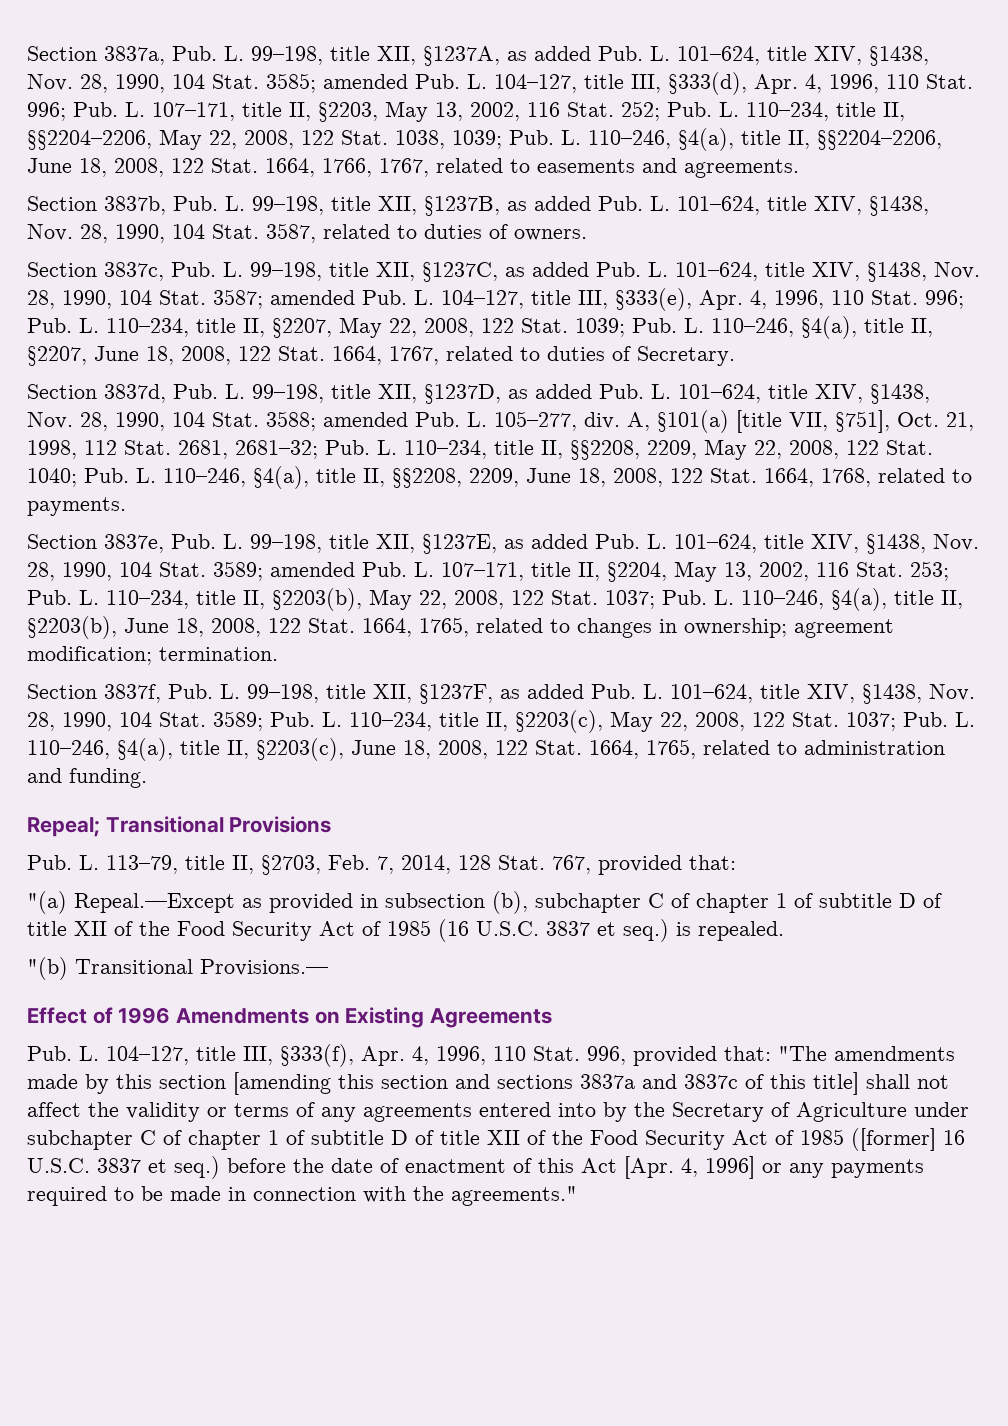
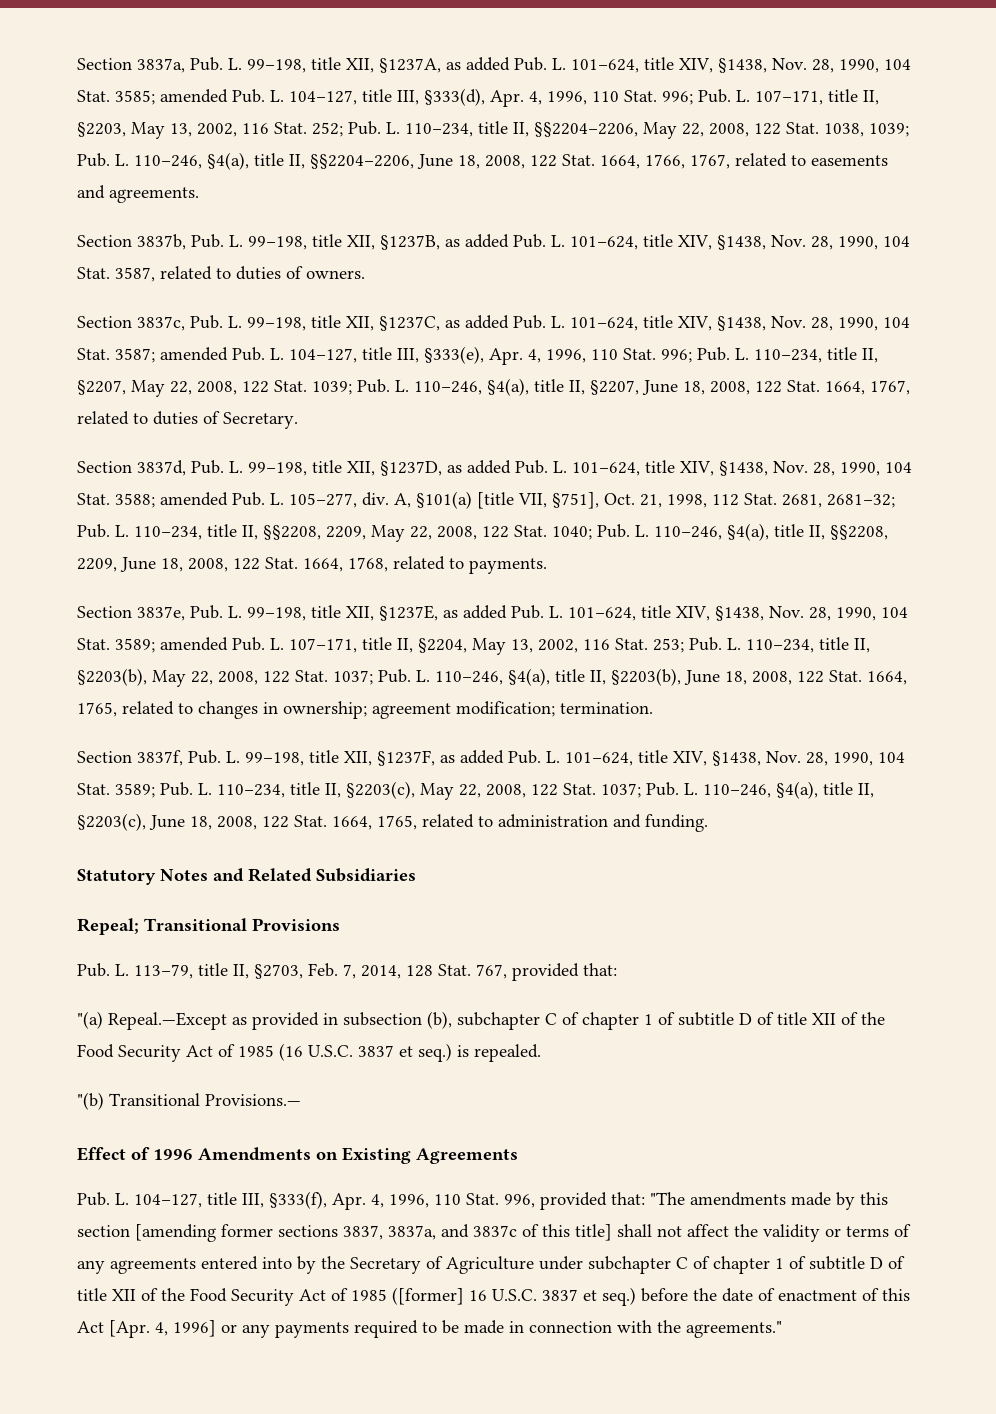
(147, 778) none -> [77,868,416,885] // Statutory Notes and Related Subsidiaries
[338,1074,635,1089] this section and sections 3837a -> [221,1224,436,1240] former sections 3837, 3837a,

